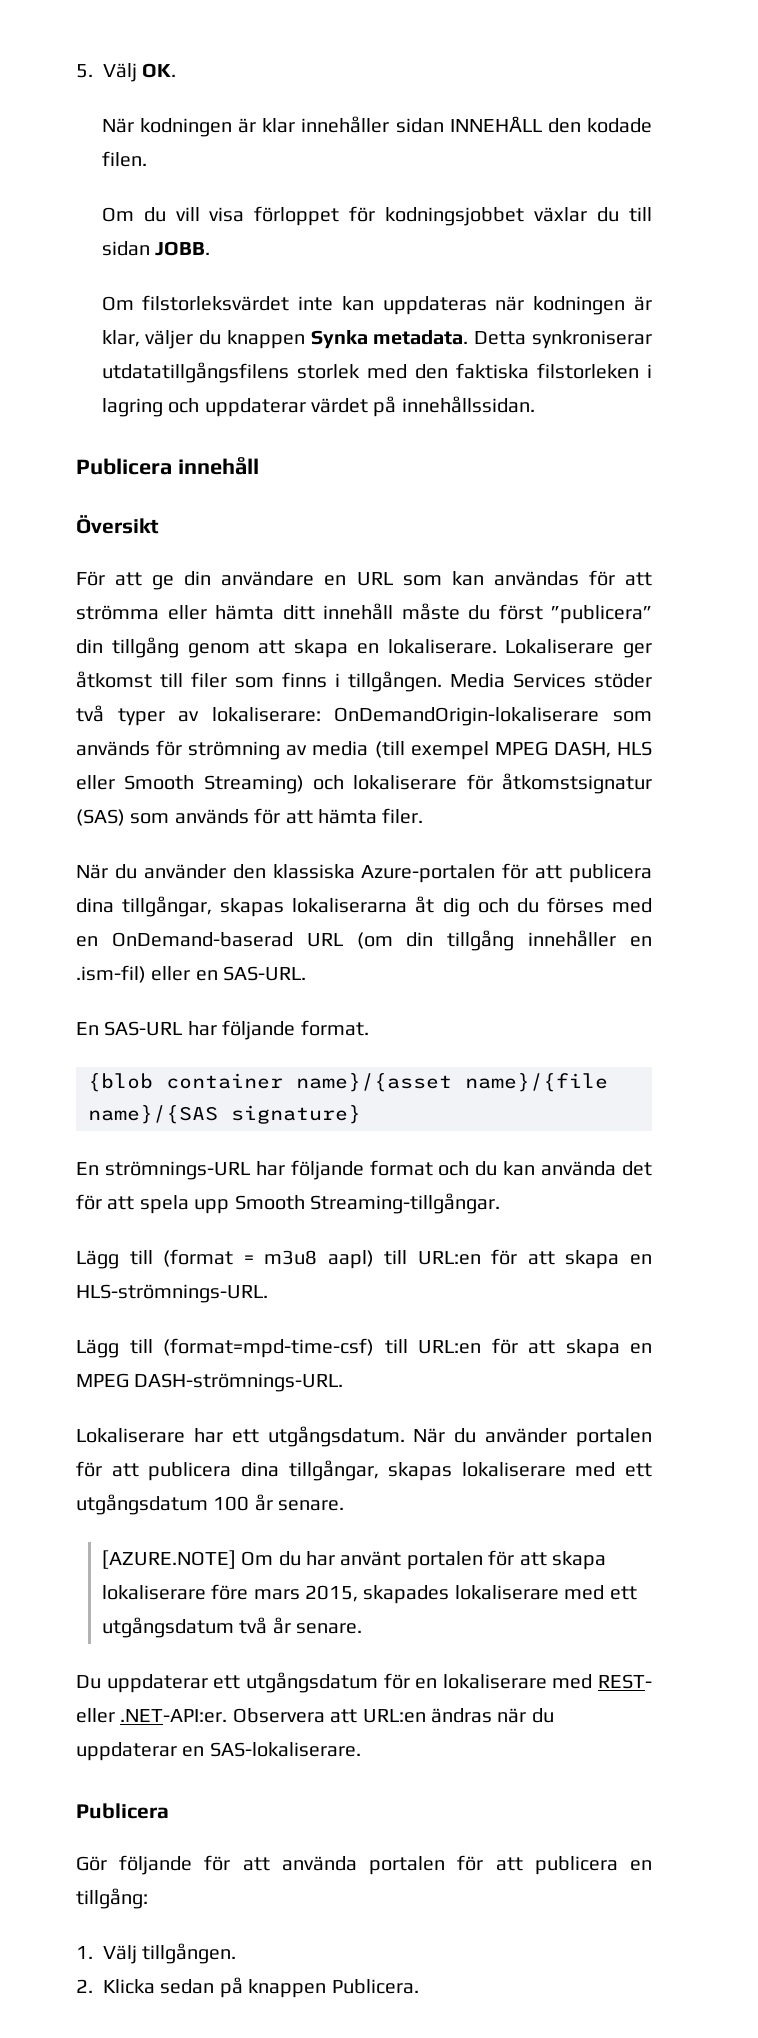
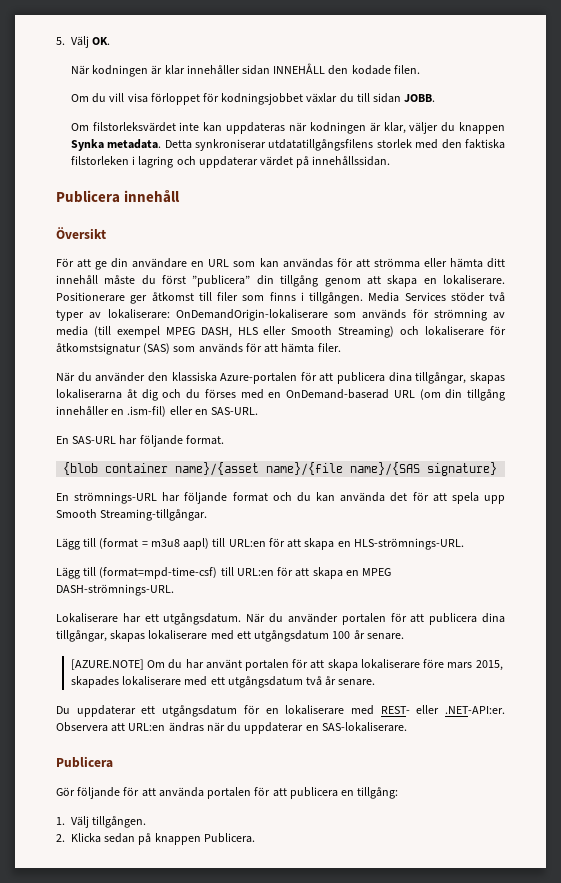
[505,639,615,654] Lokaliserare -> [56,292,125,302] Positionerare

